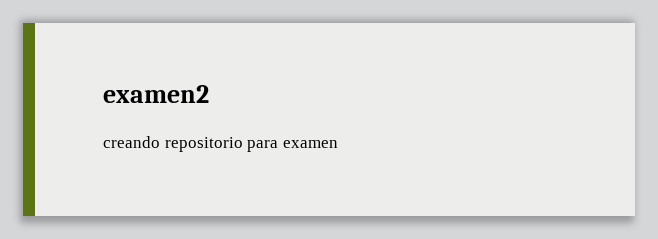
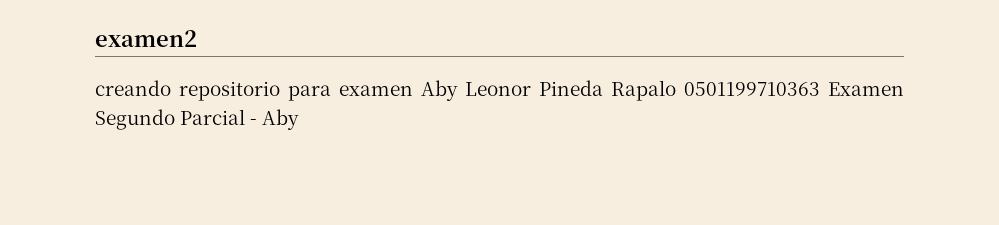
(338, 144) none -> [421,80,904,101] [95,109,300,130] Aby Leonor Pineda Rapalo 0501199710363 Examen Segundo Parcial - Aby

